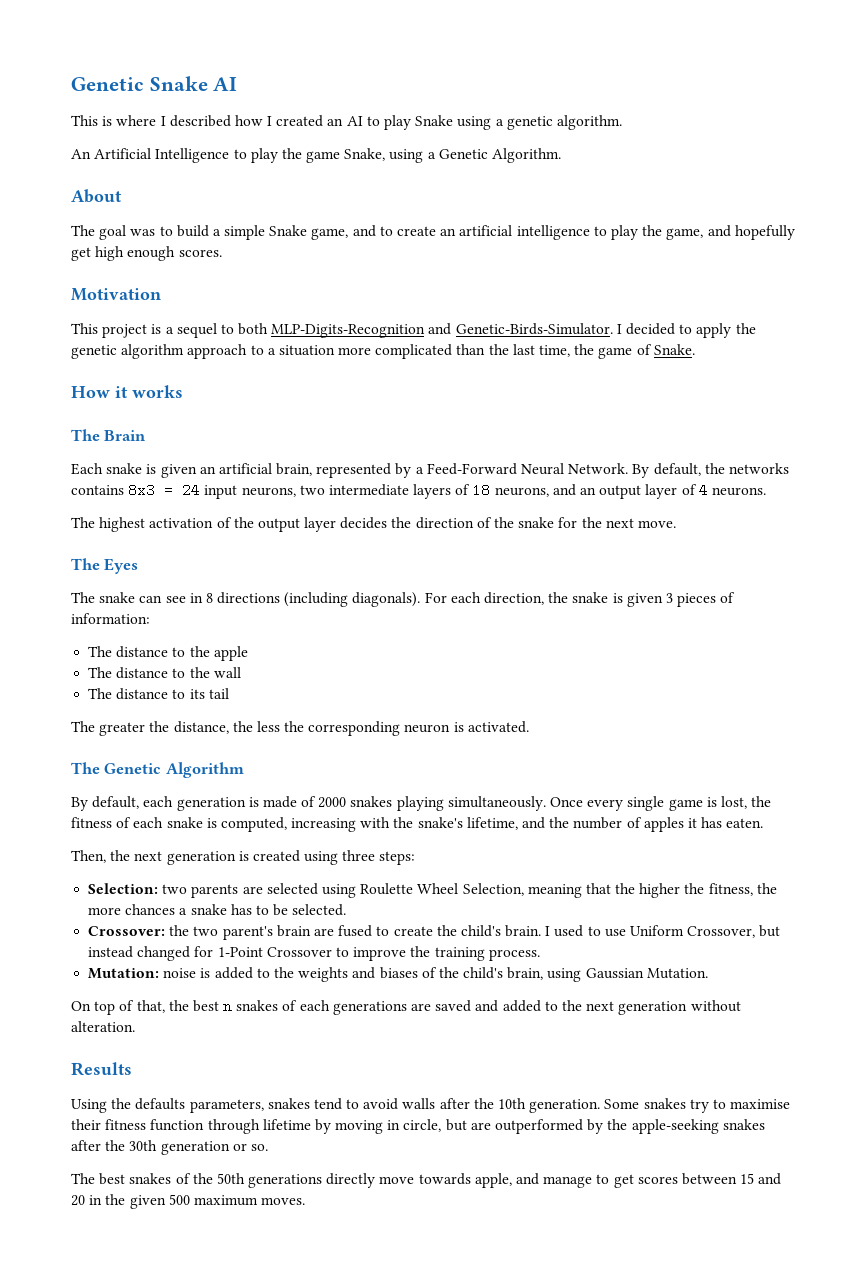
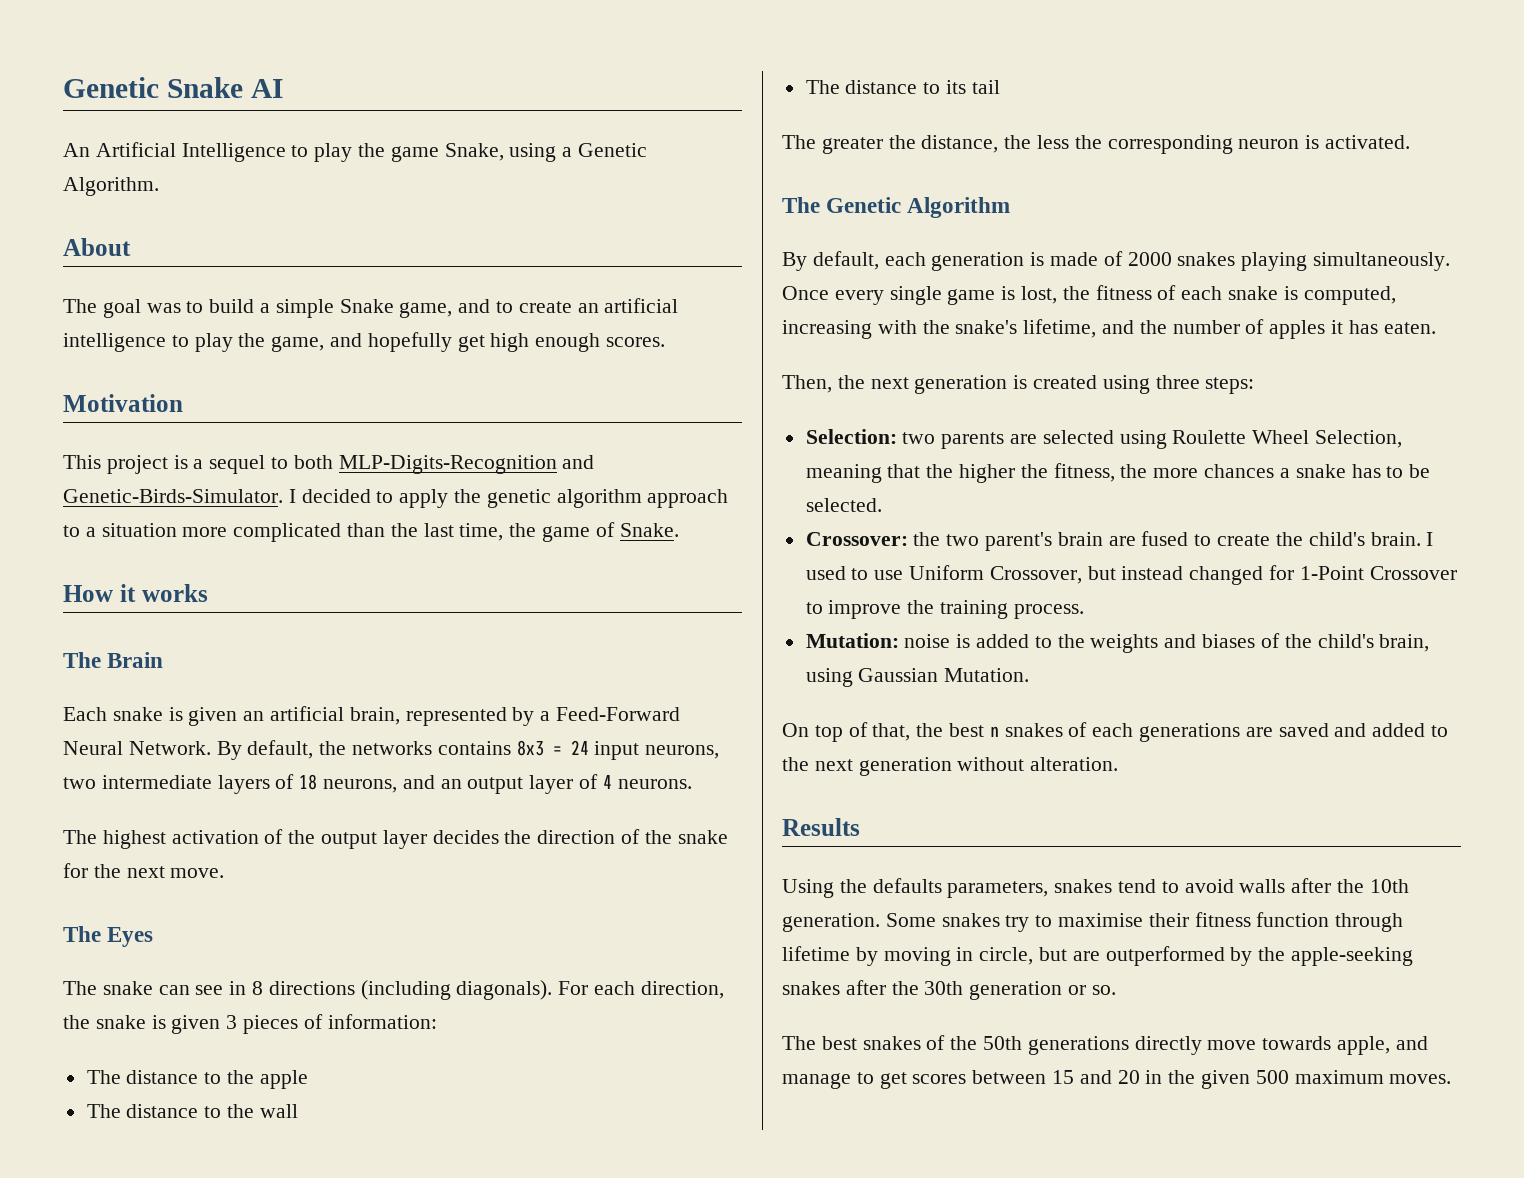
[71,115,622,130] // This is where I described how I created an AI to play Snake using a genetic algorithm. -> (283, 88) none

